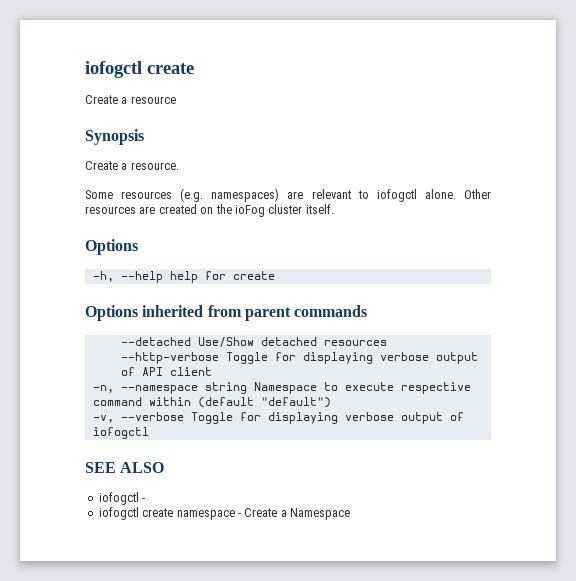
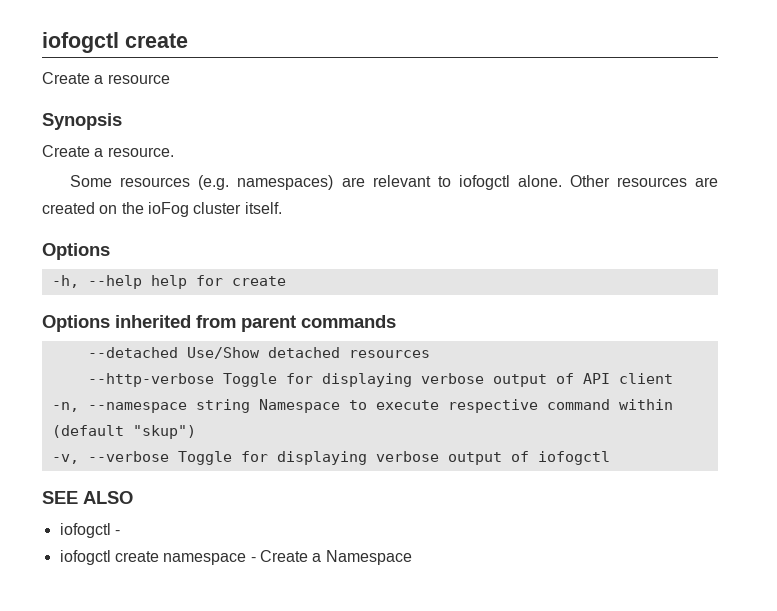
[260,397,331,408] "default") -> [132,425,196,439] "skup")

